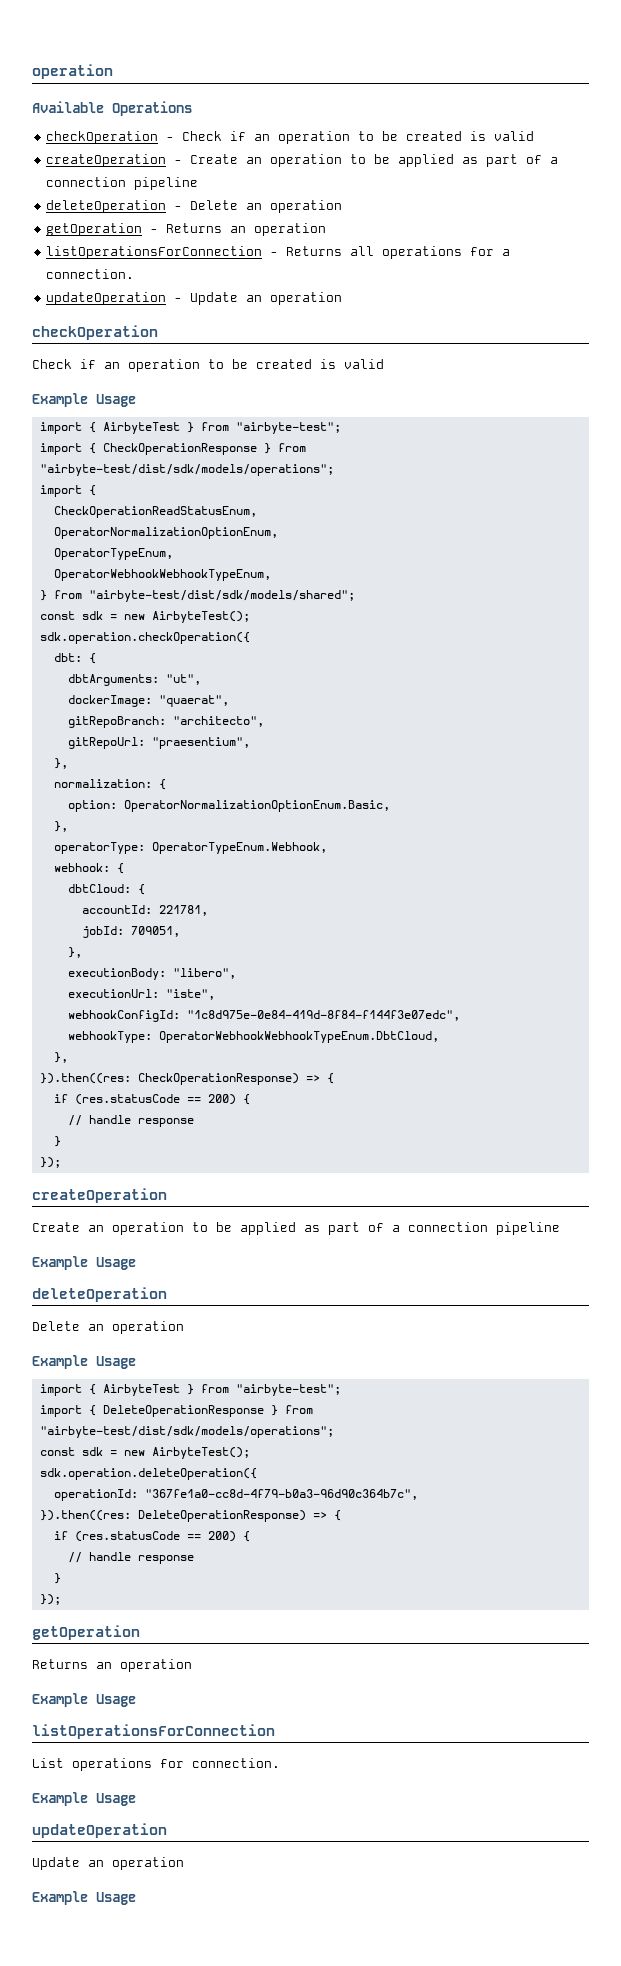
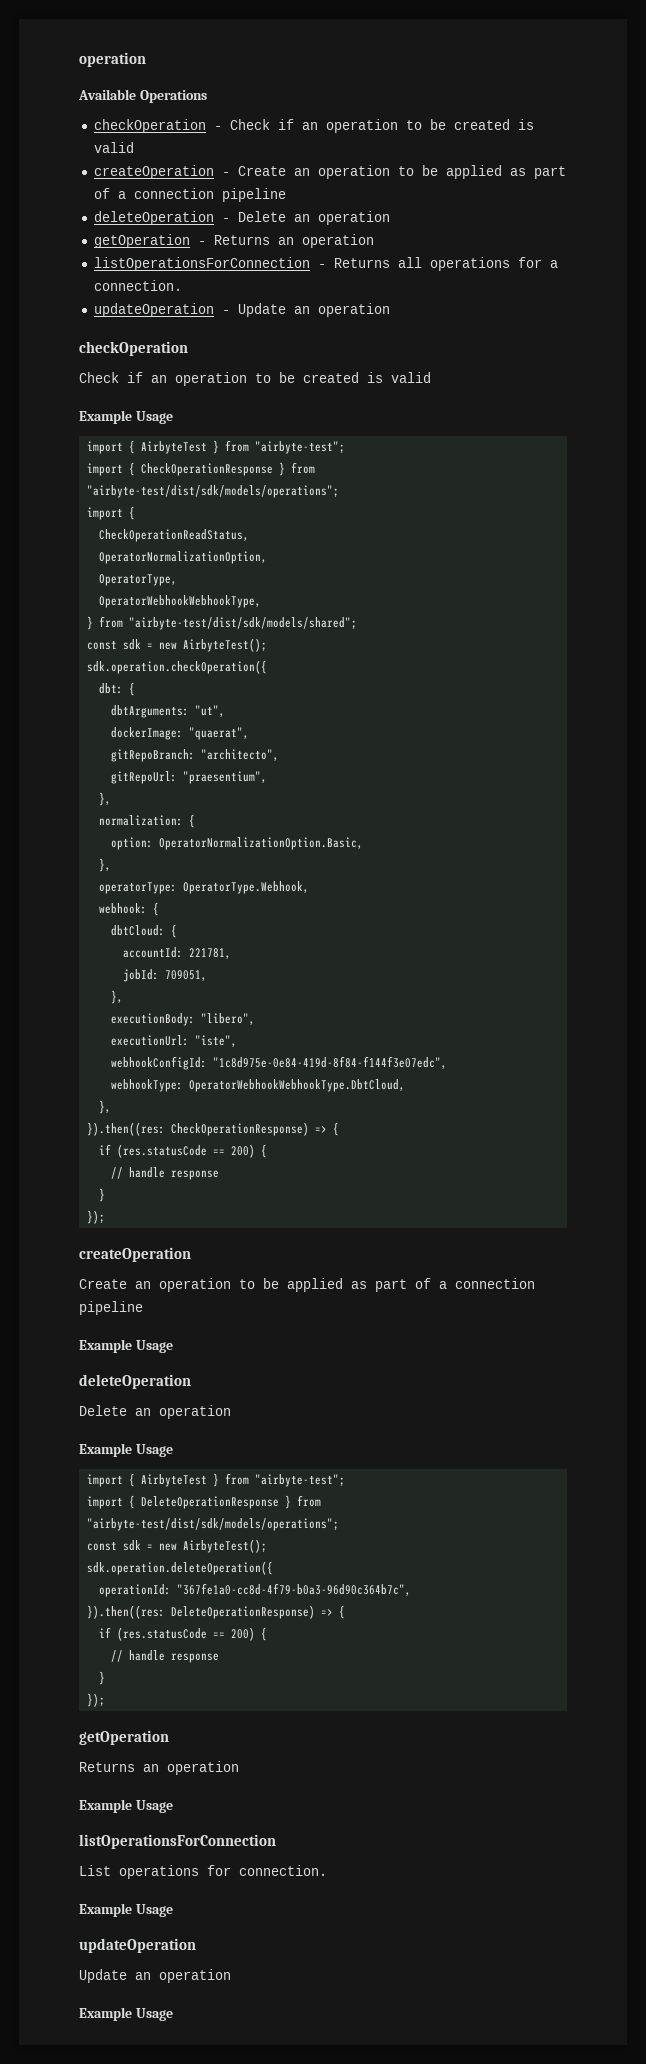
[53,506,257,518] [53,527,278,539] [53,548,173,560] [53,569,271,581] CheckOperationReadStatusEnum, // OperatorNormalizationOptionEnum, // OperatorTypeEnum, // OperatorWebhookWebhookTypeEnum, -> [99,529,250,542] [99,551,268,564] [99,574,178,586] [99,595,262,608] CheckOperationReadStatus, // OperatorNormalizationOption, // OperatorType, // OperatorWebhookWebhookType,
[123,800,390,812] OperatorNormalizationOptionEnum.Basic, -> [159,837,364,850] OperatorNormalizationOption.Basic,
[151,842,327,854] OperatorTypeEnum.Webhook, -> [183,881,310,894] OperatorType.Webhook,
[158,1031,439,1043] OperatorWebhookWebhookTypeEnum.DbtCloud, -> [189,1079,406,1092] OperatorWebhookWebhookType.DbtCloud,

